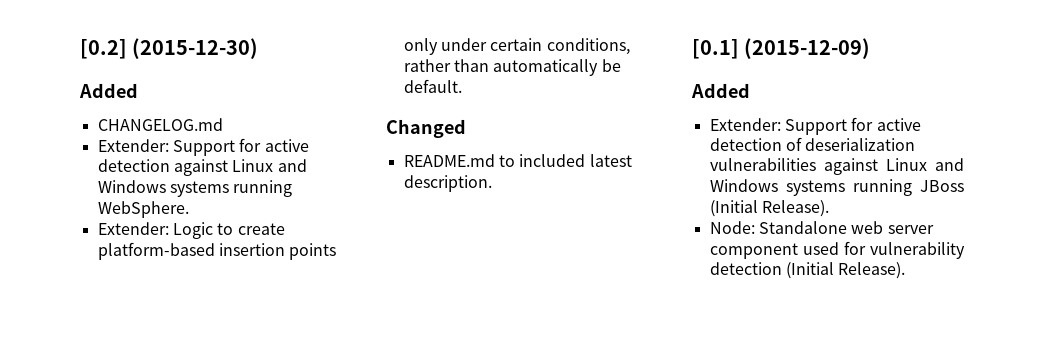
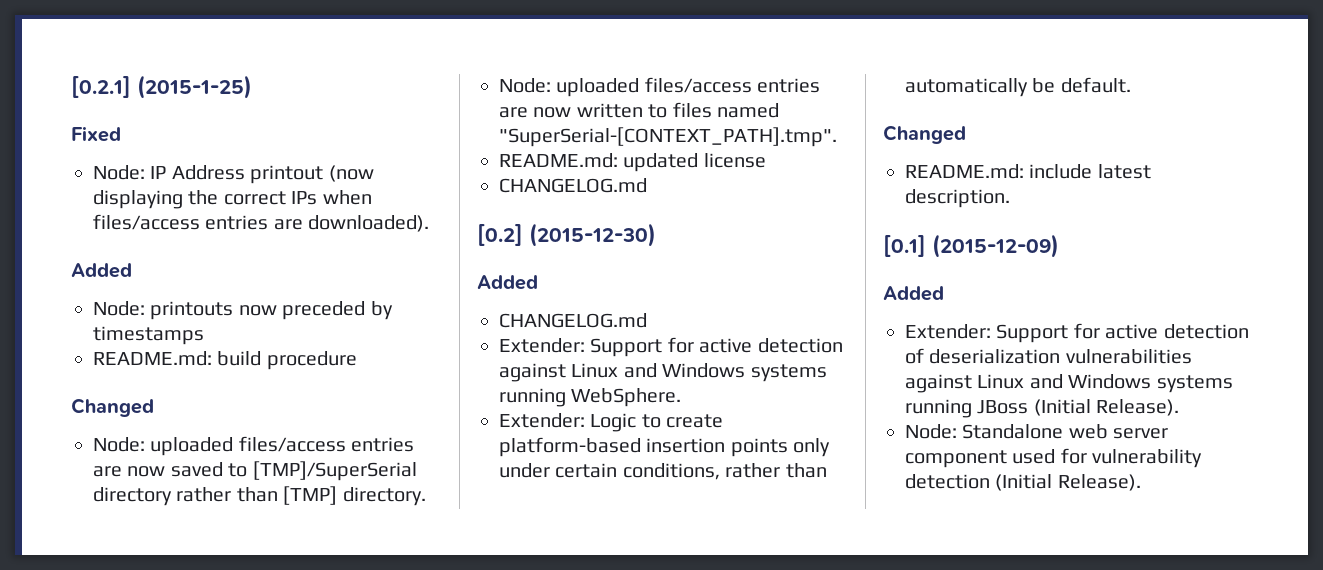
(80, 49) none -> [71,75,252,99] [71,126,121,142] [93,165,374,184] [93,190,372,209] [93,214,430,232] [71,263,132,278] [93,301,393,320] [93,326,204,345] [93,351,357,370] [71,398,154,417] [93,436,415,456] [93,461,417,481] [93,486,426,506] [499,77,821,97] [499,102,779,118] [499,127,837,147] [499,153,766,172] [499,178,647,193] [0.2.1] (2015-1-25) // Fixed // Node: IP Address printout (now displaying the correct IPs when files/access entries are downloaded). // Added // Node: printouts now preceded by timestamps // README.md: build procedure // Changed // Node: uploaded files/access entries are now saved to [TMP]/SuperSerial directory rather than [TMP] directory. // Node: uploaded files/access entries are now written to files named "SuperSerial-[CONTEXT_PATH].tmp". // README.md: updated license // CHANGELOG.md //
[403,154,586,167] README.md to included -> [905,164,1093,179] README.md: include

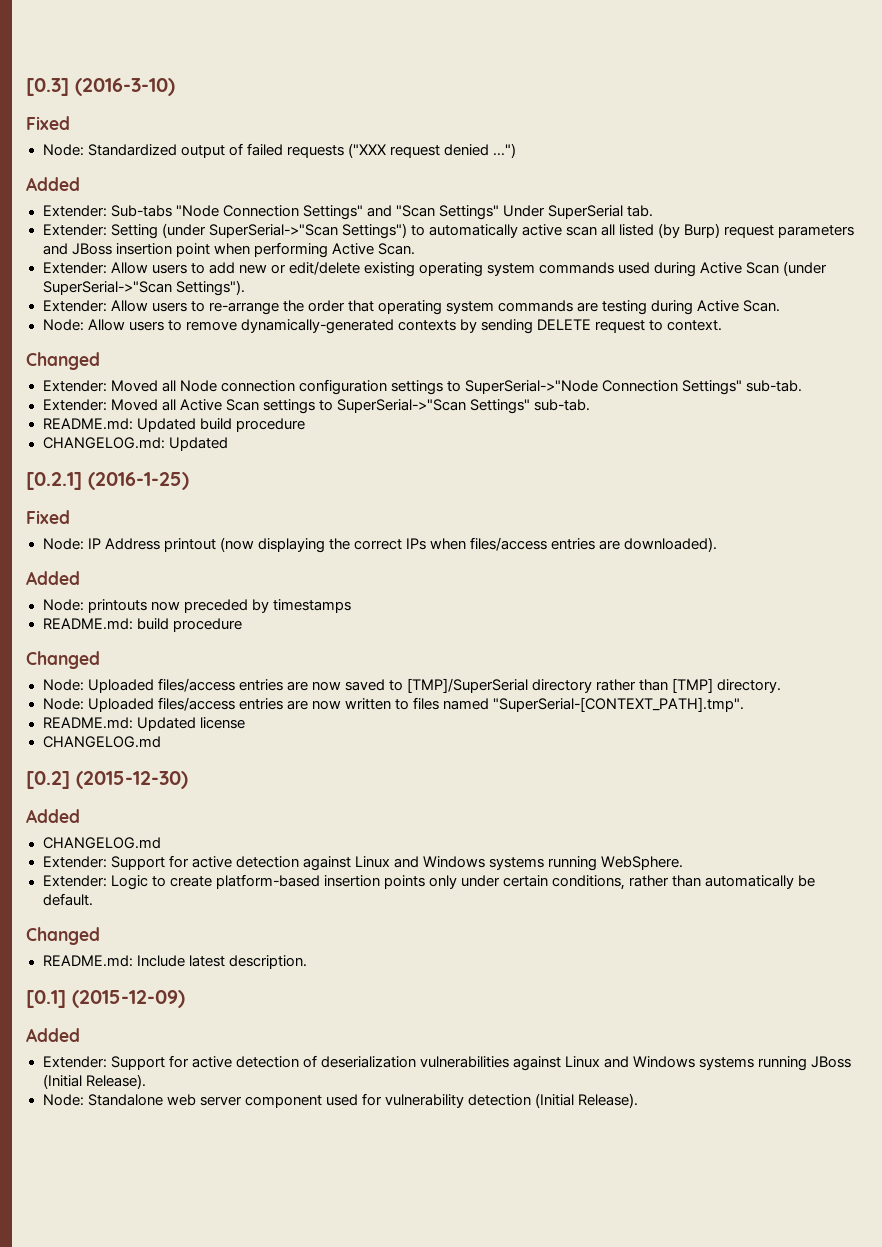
[71,75,252,99] [0.2.1] (2015-1-25) -> [26,78,175,96] [26,116,70,130] [42,143,516,158] [26,177,80,191] [42,205,653,220] [42,223,855,239] [42,242,415,258] [42,261,828,277] [42,280,245,296] [42,300,781,315] [42,319,723,334] [26,352,100,370] [42,379,803,395] [42,399,590,414] [42,418,305,432] [42,437,228,451] [26,472,189,490] [0.3] (2016-3-10) // Fixed // Node: Standardized output of failed requests ("XXX request denied ...") // Added // Extender: Sub-tabs "Node Connection Settings" and "Scan Settings" Under SuperSerial tab. // Extender: Setting (under SuperSerial->"Scan Settings") to automatically active scan all listed (by Burp) request parameters and JBoss insertion point when performing Active Scan. // Extender: Allow users to add new or edit/delete existing operating system commands used during Active Scan (under SuperSerial->"Scan Settings"). // Extender: Allow users to re-arrange the order that operating system commands are testing during Active Scan. // Node: Allow users to remove dynamically-generated contexts by sending DELETE request to context. // Changed // Extender: Moved all Node connection configuration settings to SuperSerial->"Node Connection Settings" sub-tab. // Extender: Moved all Active Scan settings to SuperSerial->"Scan Settings" sub-tab. // README.md: Updated build procedure // CHANGELOG.md: Updated // [0.2.1] (2016-1-25)
[150,437,234,456] uploaded -> [87,679,154,693] Uploaded
[556,78,640,97] uploaded -> [87,698,154,712] Uploaded
[623,153,699,172] updated -> [136,717,196,731] Updated
[1029,164,1093,179] include -> [136,955,185,967] Include

